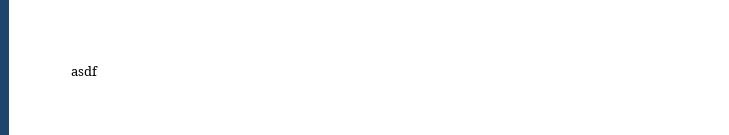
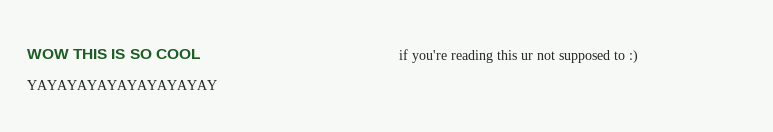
[71,66,98,76] asdf -> [27,49,200,59] [27,80,217,90] [399,49,638,63] WOW THIS IS SO COOL // YAYAYAYAYAYAYAYAYAY // if you're reading this ur not supposed to :)

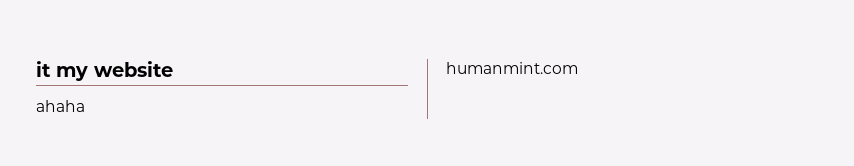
[27,49,200,59] [27,80,217,90] [399,49,638,63] WOW THIS IS SO COOL // YAYAYAYAYAYAYAYAYAY // if you're reading this ur not supposed to :) -> [36,61,173,81] [36,100,85,112] [446,62,578,74] it my website // ahaha // humanmint.com

